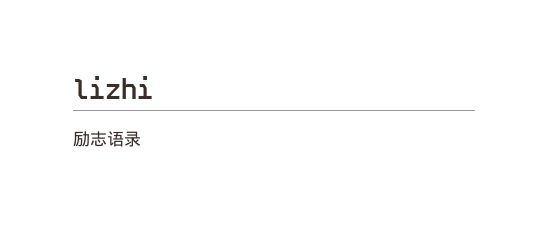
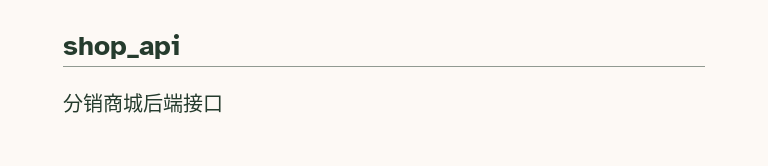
[73,76,153,99] [73,131,141,147] lizhi // 励志语录 -> [63,34,180,59] [63,93,223,113] shop_api // 分销商城后端接口

